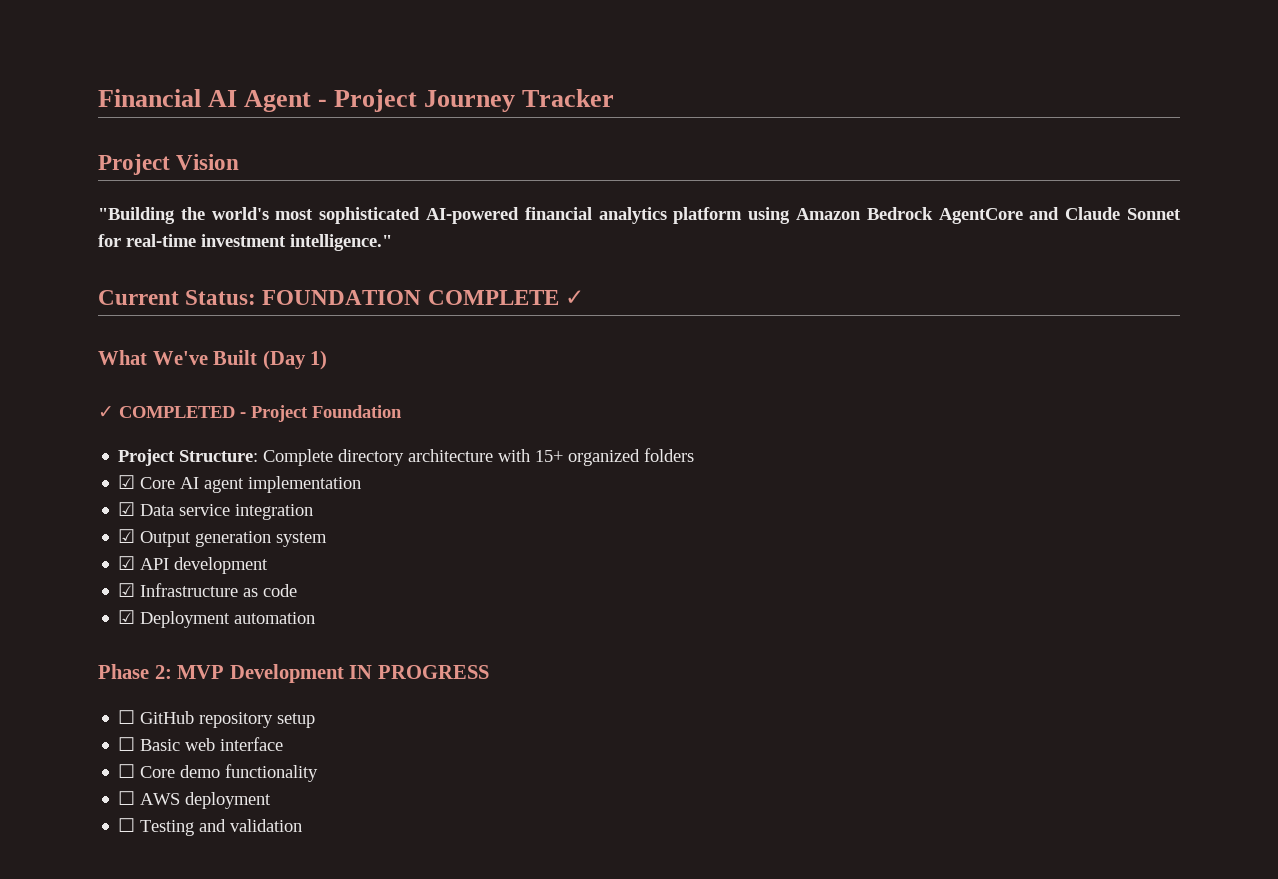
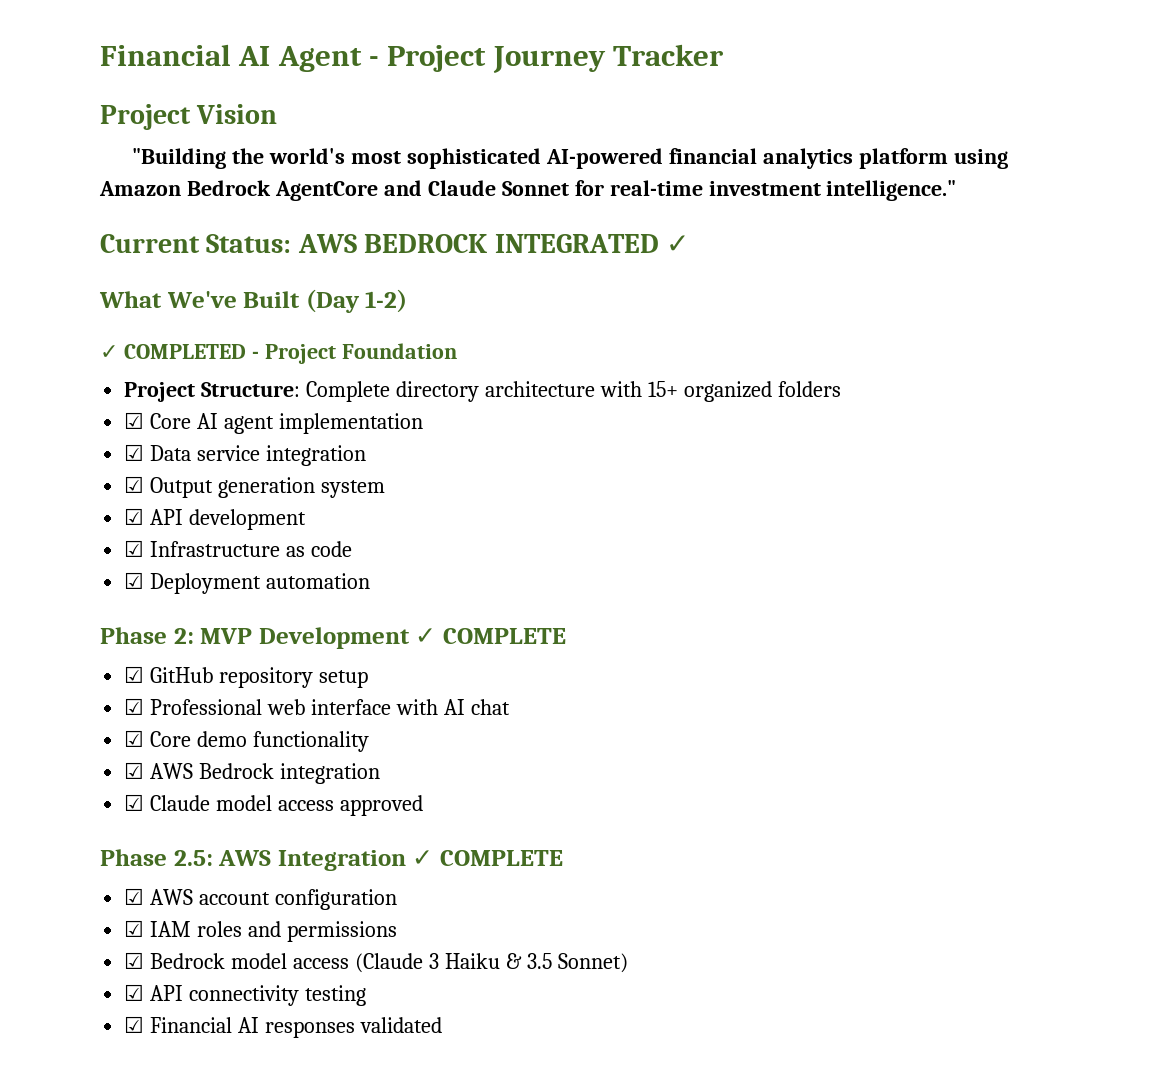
[262,290,559,305] FOUNDATION COMPLETE -> [297,234,659,253] AWS BEDROCK INTEGRATED
[310,350,328,370] 1) -> [365,289,408,313] 1-2)
[349,665,489,679] [118,710,136,724] IN PROGRESS // ☐ -> [415,628,567,644] [124,666,145,683] ✓ COMPLETE // ☑
[118,737,181,751] ☐ Basic -> [124,698,263,715] ☑ Professional
[118,764,136,778] // ☐ -> [395,699,510,715] [124,730,145,747] with AI chat // ☑
[118,791,272,809] [118,818,303,836] ☐ AWS deployment // ☐ Testing and validation -> [124,762,381,784] [124,794,423,816] [100,849,564,871] [124,888,398,910] [124,920,397,942] [124,952,628,973] [124,984,367,1006] [124,1016,442,1038] ☑ AWS Bedrock integration // ☑ Claude model access approved // Phase 2.5: AWS Integration ✓ COMPLETE // ☑ AWS account configuration // ☑ IAM roles and permissions // ☑ Bedrock model access (Claude 3 Haiku & 3.5 Sonnet) // ☑ API connectivity testing // ☑ Financial AI responses validated

